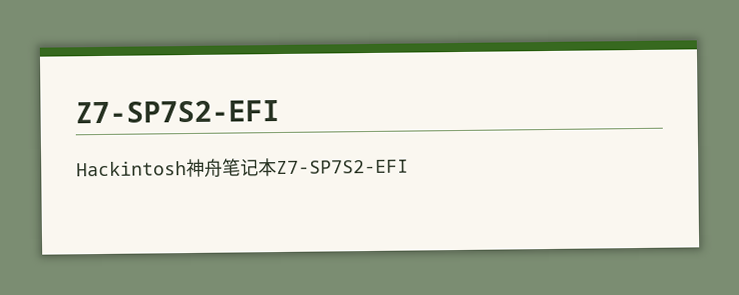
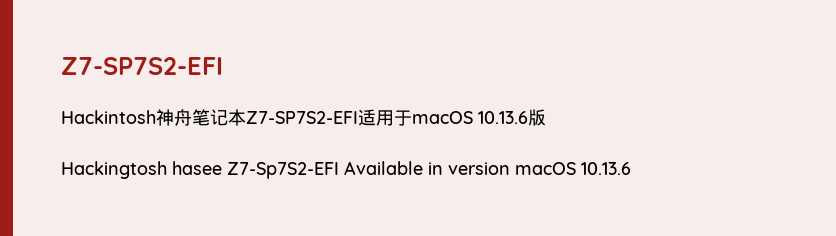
(409, 167) none -> [358,109,546,126] [61,161,631,179] 适用于macOS 10.13.6版 // Hackingtosh hasee Z7-Sp7S2-EFI Available in version macOS 10.13.6

